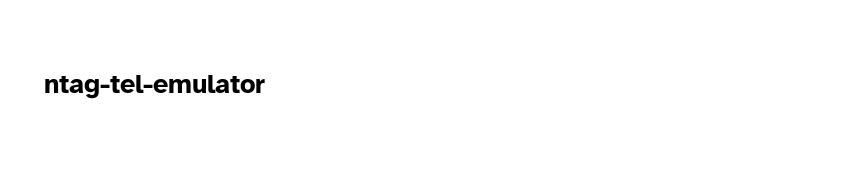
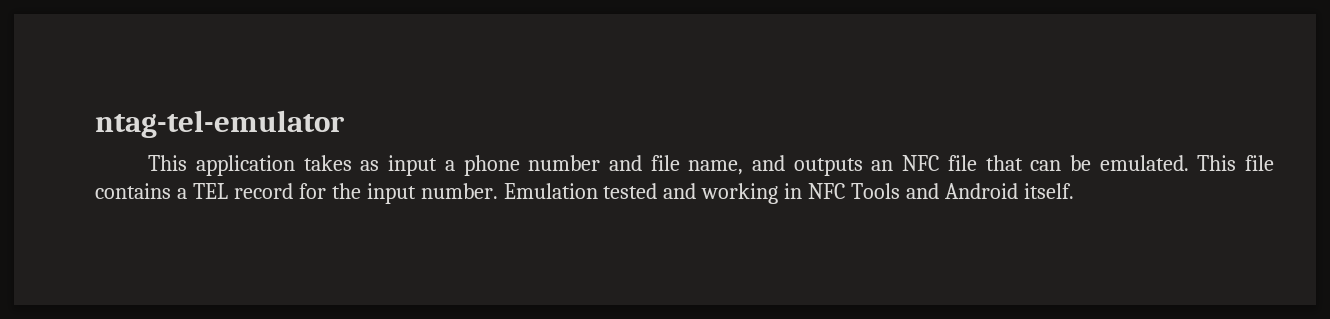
(265, 87) none -> [148,155,1274,176] [95,183,1074,204] // This application takes as input a phone number and file name, and outputs an NFC file that can be emulated. This file contains a TEL record for the input number. Emulation tested and working in NFC Tools and Android itself.

